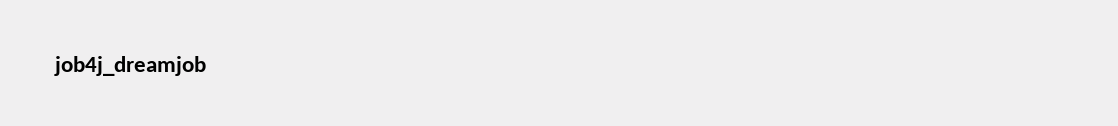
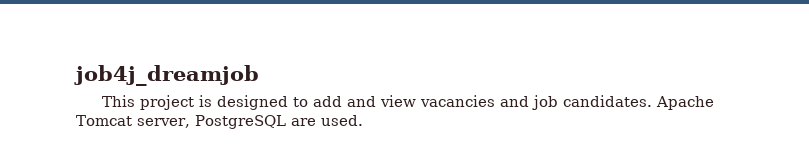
(206, 66) none -> [102,95,715,110] [76,115,363,129] // This project is designed to add and view vacancies and job candidates. Apache Tomcat server, PostgreSQL are used.

